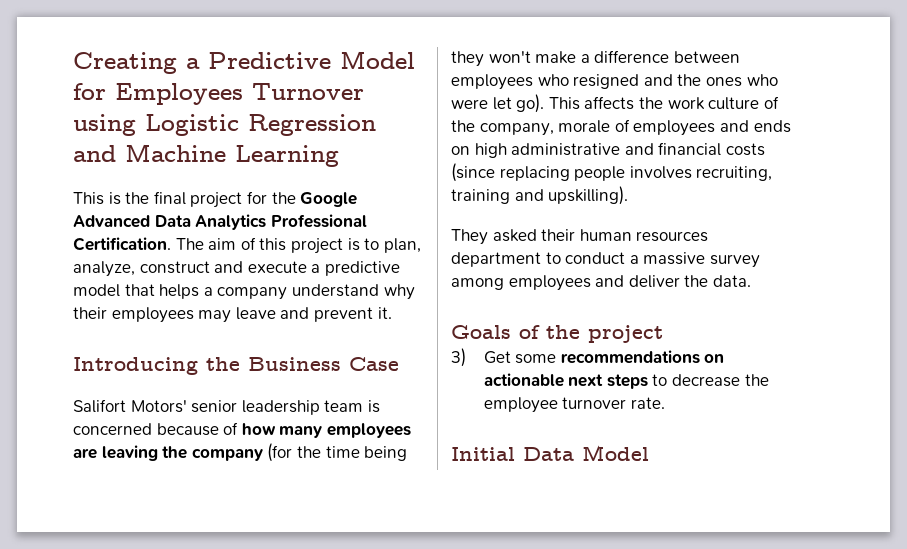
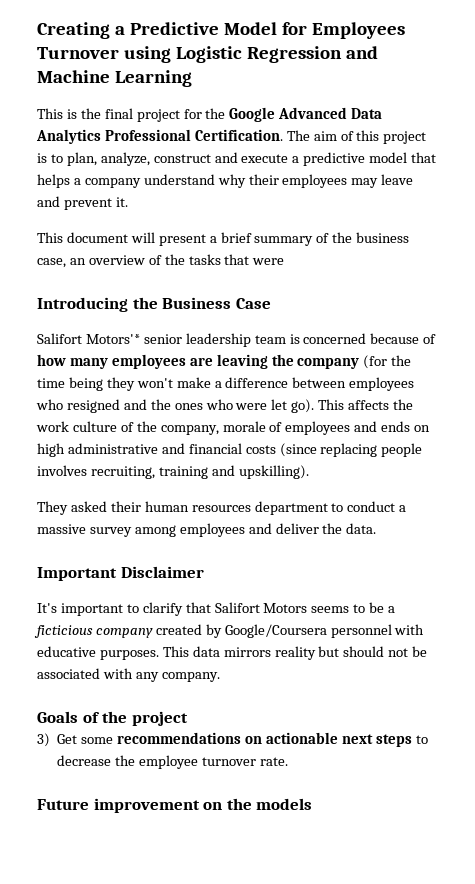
(392, 313) none -> [37,232,410,246] [37,254,285,268] // This document will present a brief summary of the business case, an overview of the tasks that were
[130,400,187,413] Motors' -> [85,334,140,344] Motors'*
(751, 281) none -> [37,566,204,581] [37,602,396,616] [34,624,425,638] [37,646,428,660] [37,668,220,682] // Important Disclaimer // It's important to clarify that Salifort Motors seems to be a ficticious company created by Google/Coursera personnel with educative purposes. This data mirrors reality but should not be associated with any company.
[451,445,649,461] Initial Data Model -> [37,798,313,813] Future improvement on the models

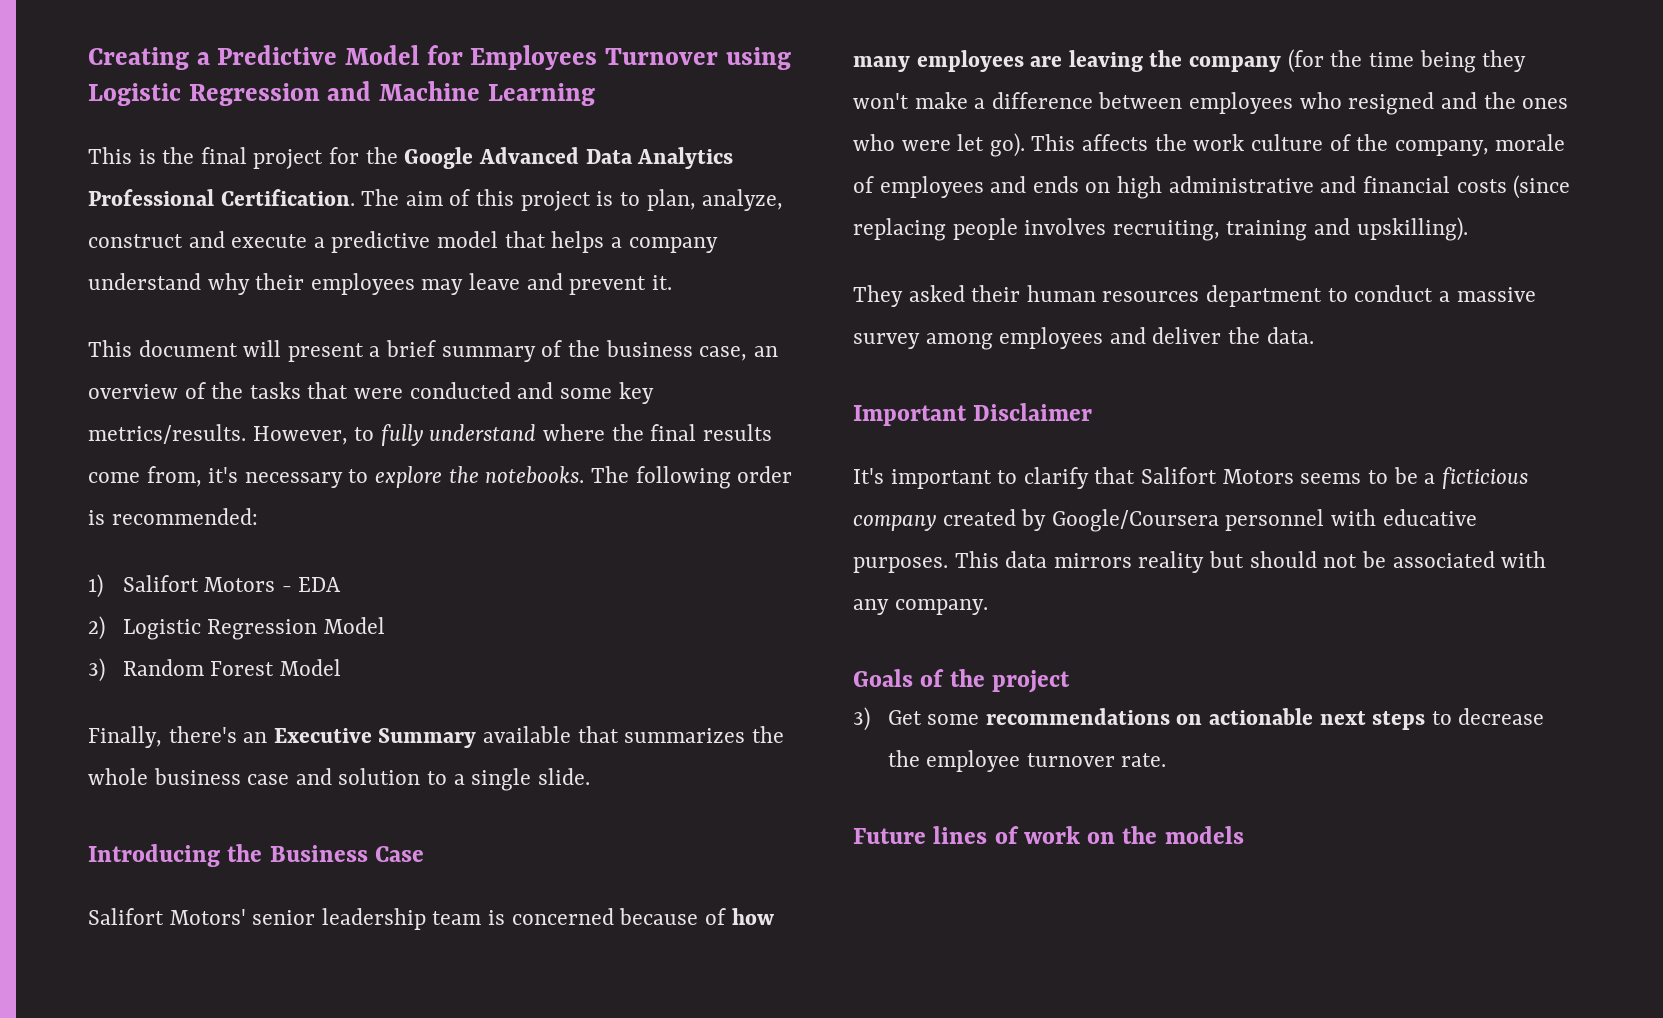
(285, 261) none -> [409,382,654,404] [88,424,772,446] [88,466,793,489] [88,508,258,525] [88,574,342,598] [88,616,385,640] [88,658,341,682] [88,726,784,748] [88,768,590,791] conducted and some key metrics/results. However, to fully understand where the final results come from, it's necessary to explore the notebooks. The following order is recommended: // 1) Salifort Motors - EDA // 2) Logistic Regression Model // 3) Random Forest Model // Finally, there's an Executive Summary available that summarizes the whole business case and solution to a single slide.
[85,334,140,344] Motors'* -> [169,909,246,925] Motors'
[93,798,200,813] improvement -> [933,826,1080,844] lines of work

